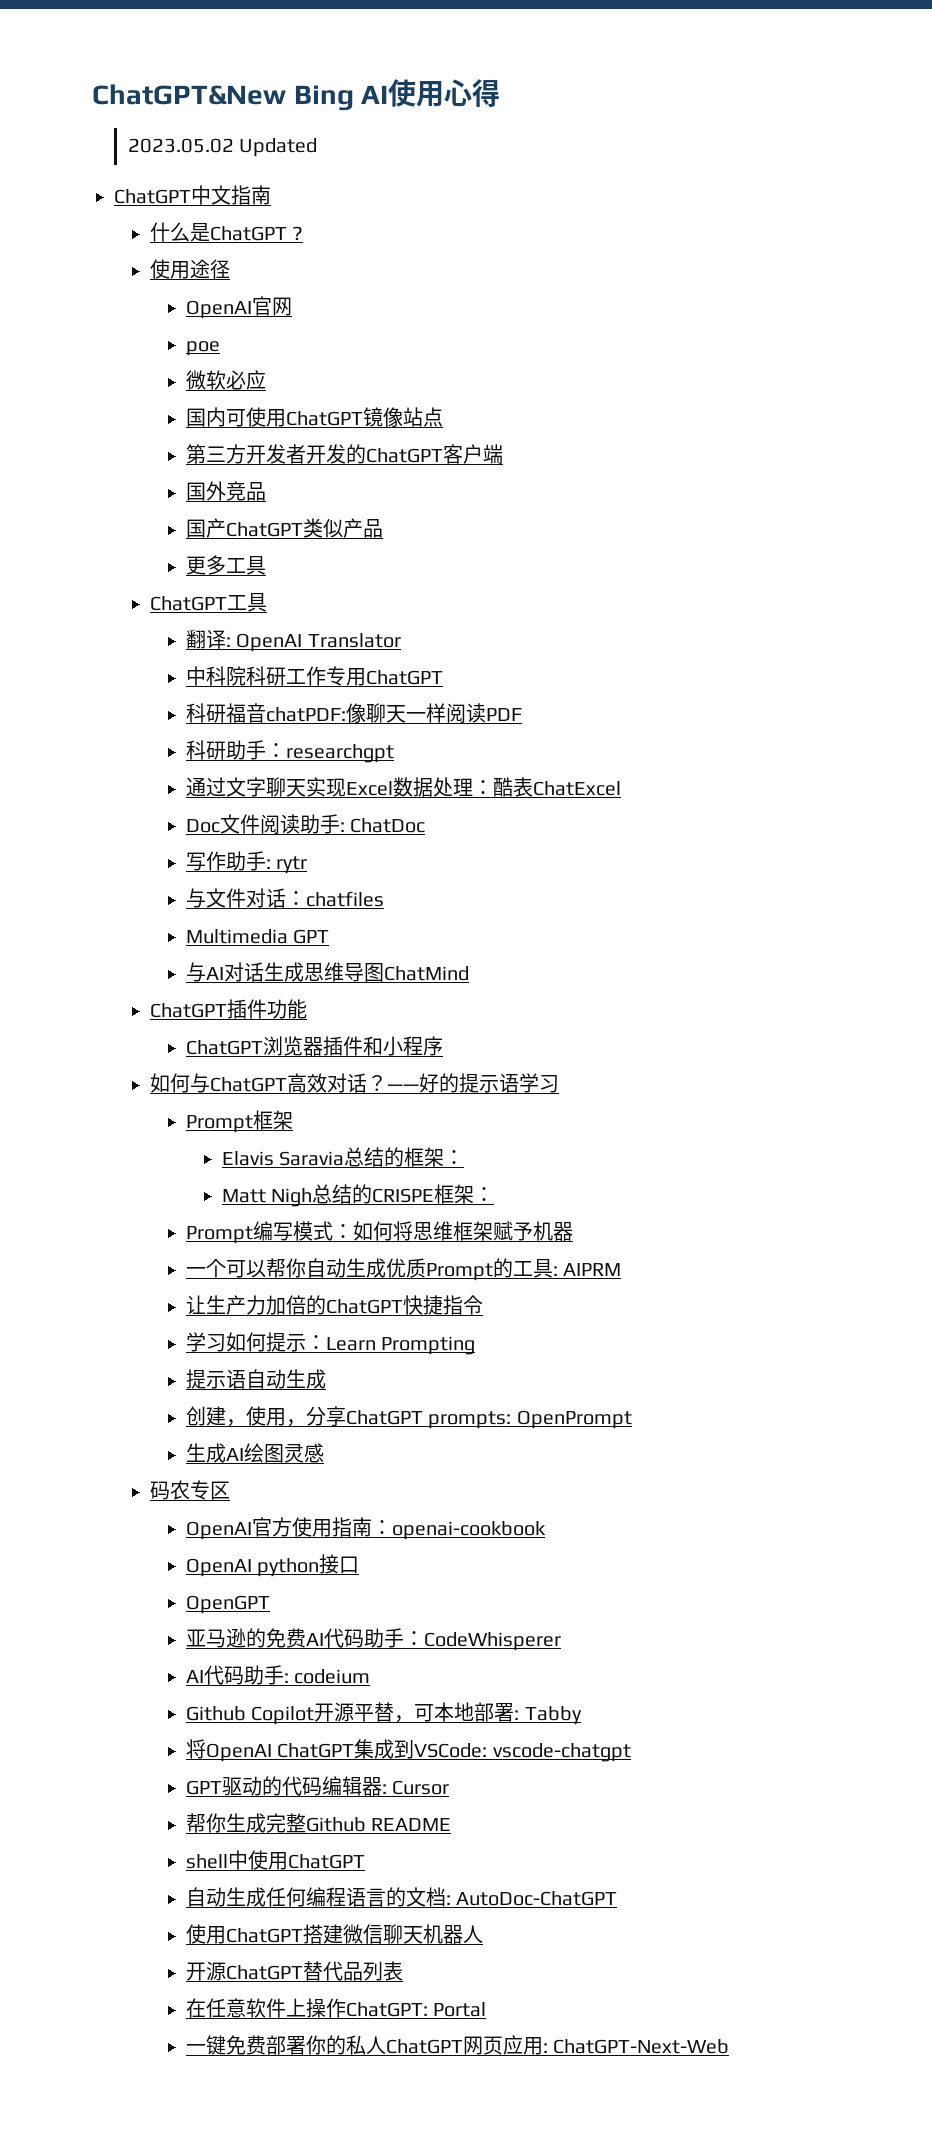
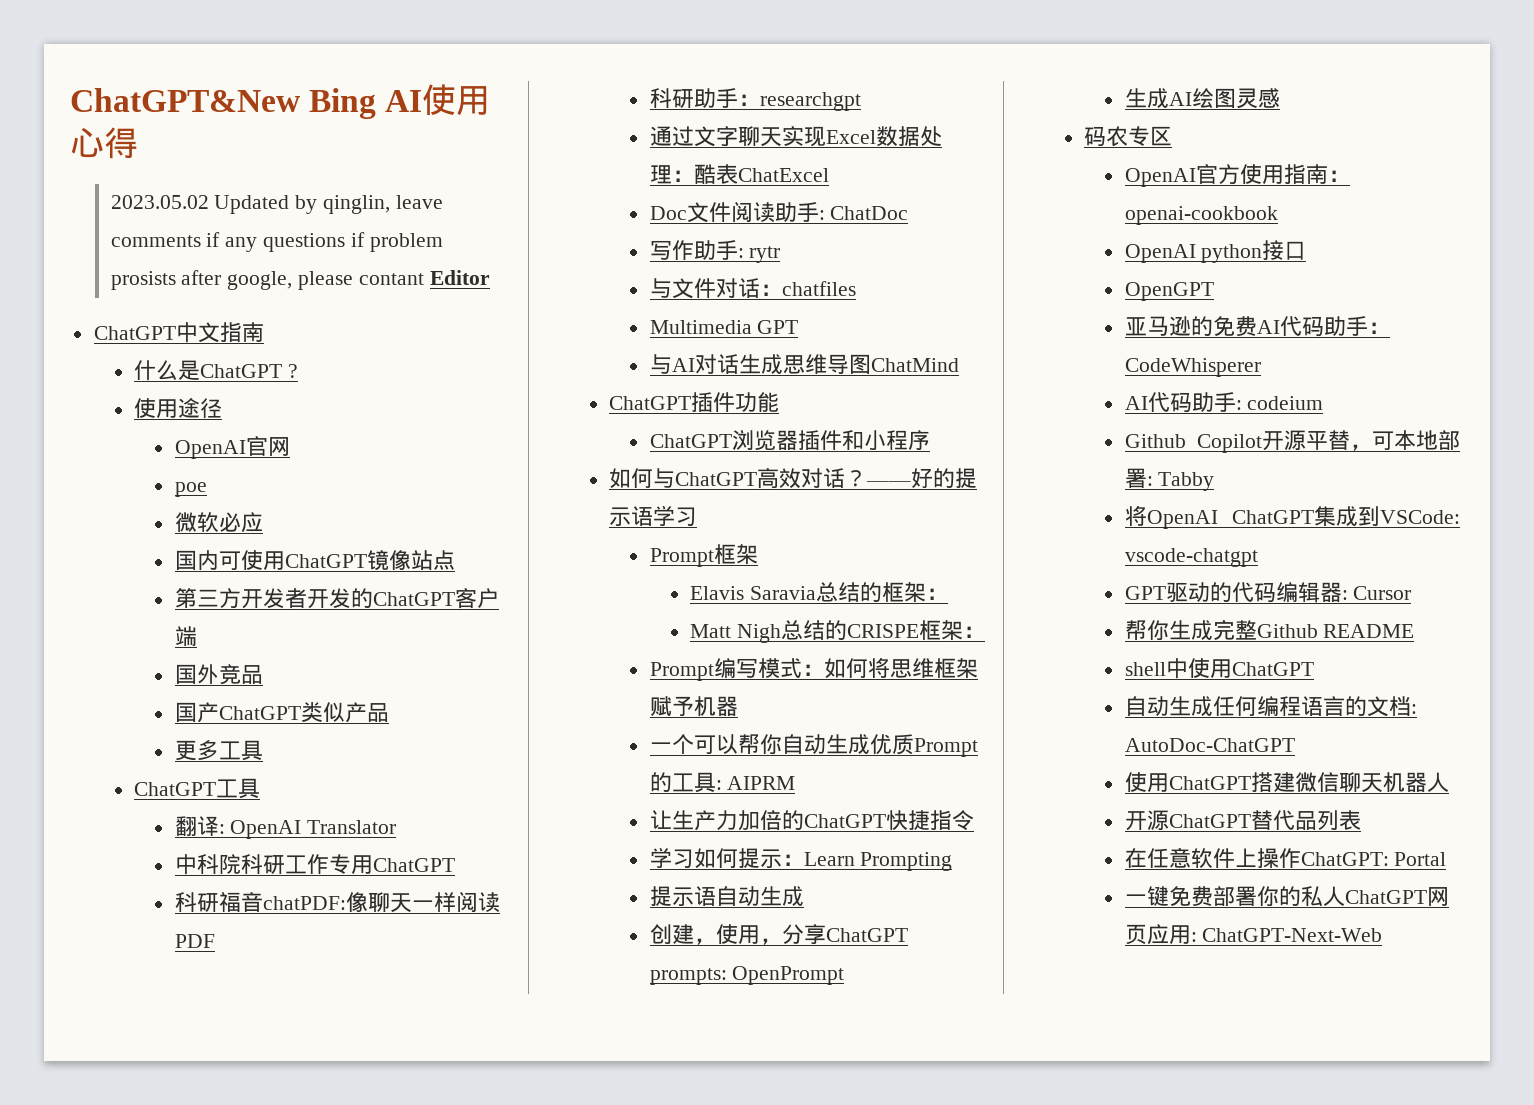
(318, 147) none -> [295,195,443,214] [110,232,443,252] [110,270,490,290] by qinglin, leave comments if any questions if problem prosists after google, please contant Editor

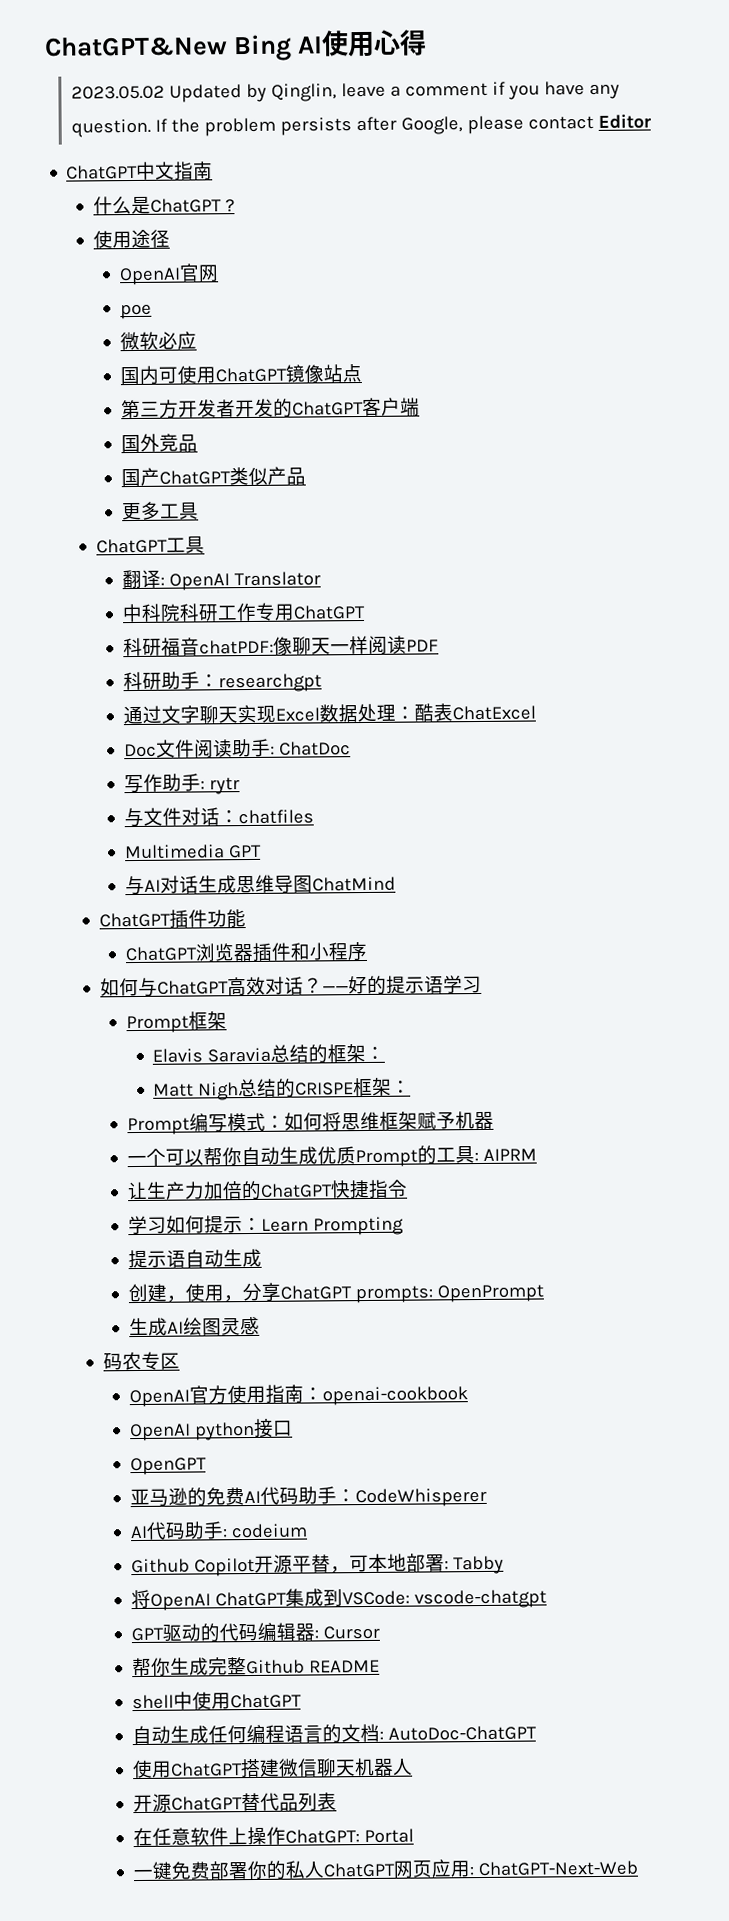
[322,195,443,214] [110,232,443,252] [110,270,424,290] qinglin, leave comments if any questions if problem prosists after google, please contant -> [271,81,621,102] [71,115,595,138] Qinglin, leave a comment if you have any question. If the problem persists after Google, please contact

